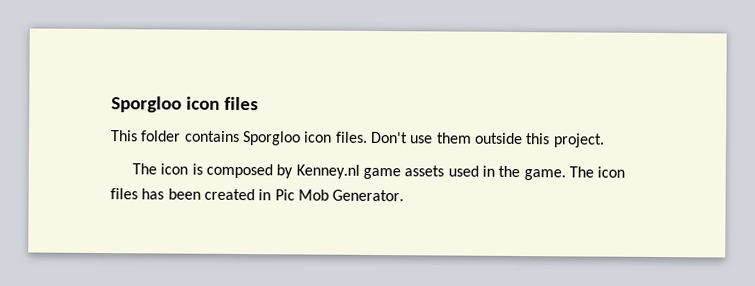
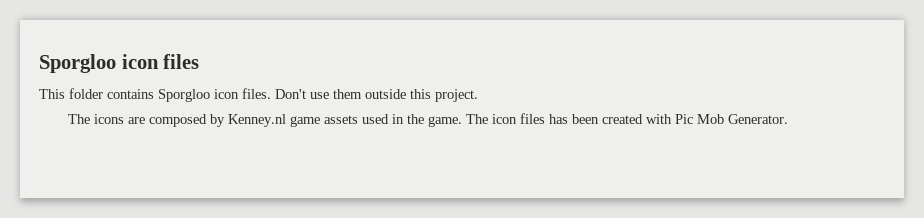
[160,163,203,175] icon is -> [94,114,146,124] icons are
[258,189,272,201] in -> [646,114,673,124] with

